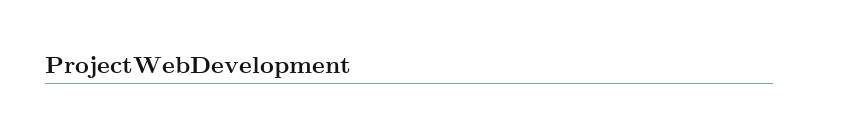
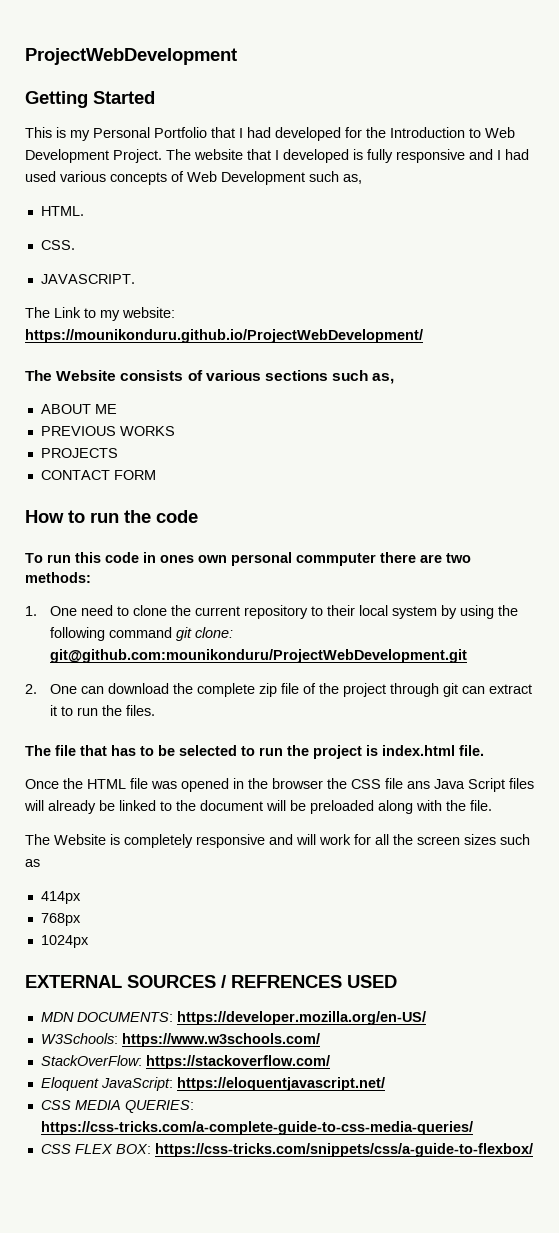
(351, 67) none -> [25,91,155,108] [25,127,515,141] [25,149,529,163] [25,171,362,185] [40,206,84,216] [40,240,75,250] [40,274,135,284] [25,307,175,321] [25,329,423,343] [25,370,395,384] [40,404,117,414] [40,426,175,436] [40,448,118,458] [40,470,156,480] [25,510,198,523] [25,552,471,566] [25,572,91,583] [25,605,518,619] [49,627,233,641] [49,649,467,663] [25,683,532,697] [49,705,155,716] [25,745,484,759] [25,778,534,792] [24,800,492,814] [25,834,530,848] [25,859,40,867] [40,891,81,904] [40,913,81,926] [40,935,89,948] [25,975,397,988] [40,1011,426,1025] [40,1033,320,1047] [40,1055,330,1069] [40,1077,385,1091] [40,1100,194,1113] [40,1121,473,1135] [40,1143,533,1157] // Getting Started // This is my Personal Portfolio that I had developed for the Introduction to Web Development Project. The website that I developed is fully responsive and I had used various concepts of Web Development such as, // HTML. // CSS. // JAVASCRIPT. // The Link to my website: https://mounikonduru.github.io/ProjectWebDevelopment/ // The Website consists of various sections such as, // ABOUT ME // PREVIOUS WORKS // PROJECTS // CONTACT FORM // How to run the code // To run this code in ones own personal commputer there are two methods: // 1. One need to clone the current repository to their local system by using the following command git clone: git@github.com:mounikonduru/ProjectWebDevelopment.git // 2. One can download the complete zip file of the project through git can extract it to run the files. // The file that has to be selected to run the project is index.html file. // Once the HTML file was opened in the browser the CSS file ans Java Script files will already be linked to the document will be preloaded along with the file. // The Website is completely responsive and will work for all the screen sizes such as // 414px // 768px // 1024px // EXTERNAL SOURCES / REFRENCES USED // MDN DOCUMENTS: https://developer.mozilla.org/en-US/ // W3Schools: https://www.w3schools.com/ // StackOverFlow: https://stackoverflow.com/ // Eloquent JavaScript: https://eloquentjavascript.net/ // CSS MEDIA QUERIES: https://css-tricks.com/a-complete-guide-to-css-media-queries/ // CSS FLEX BOX: https://css-tricks.com/snippets/css/a-guide-to-flexbox/

